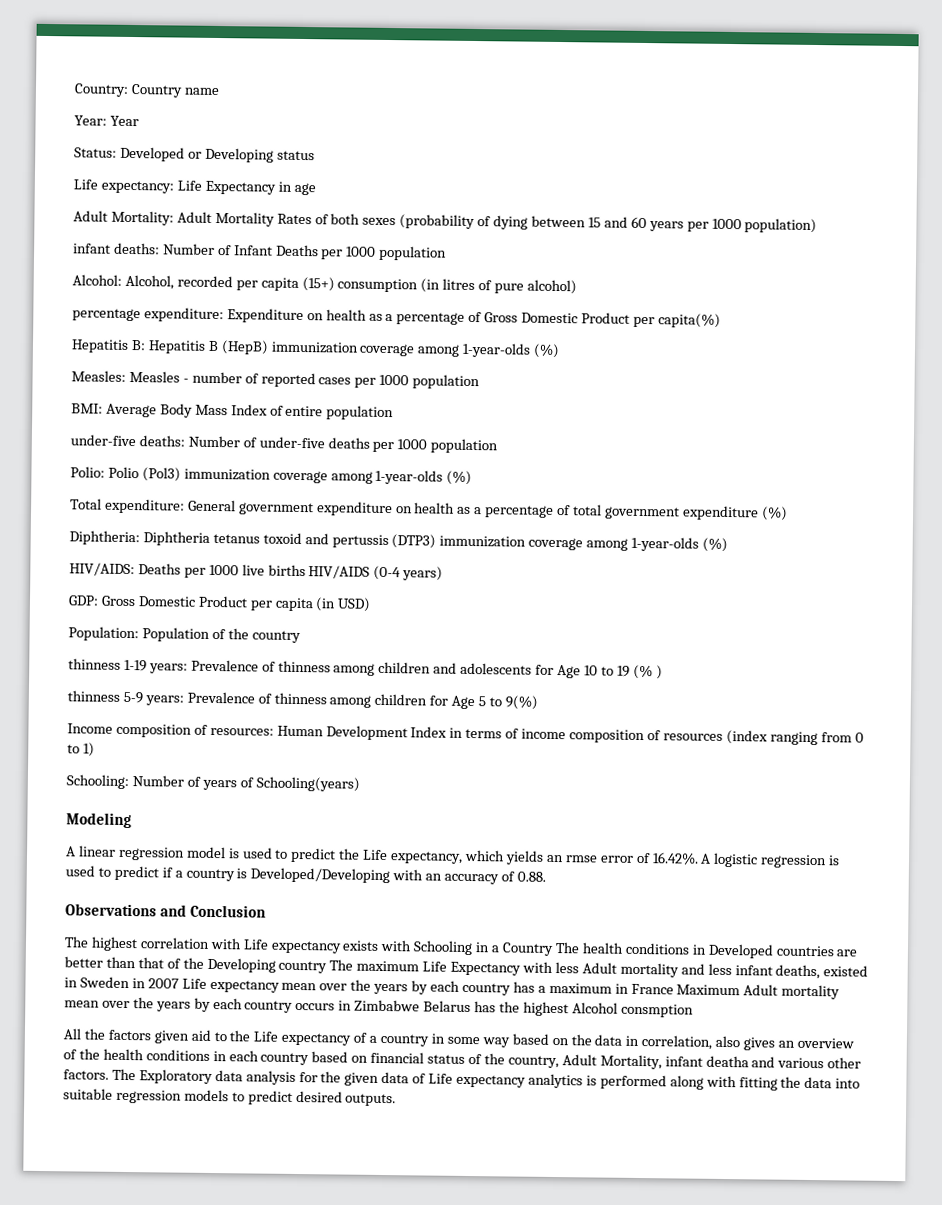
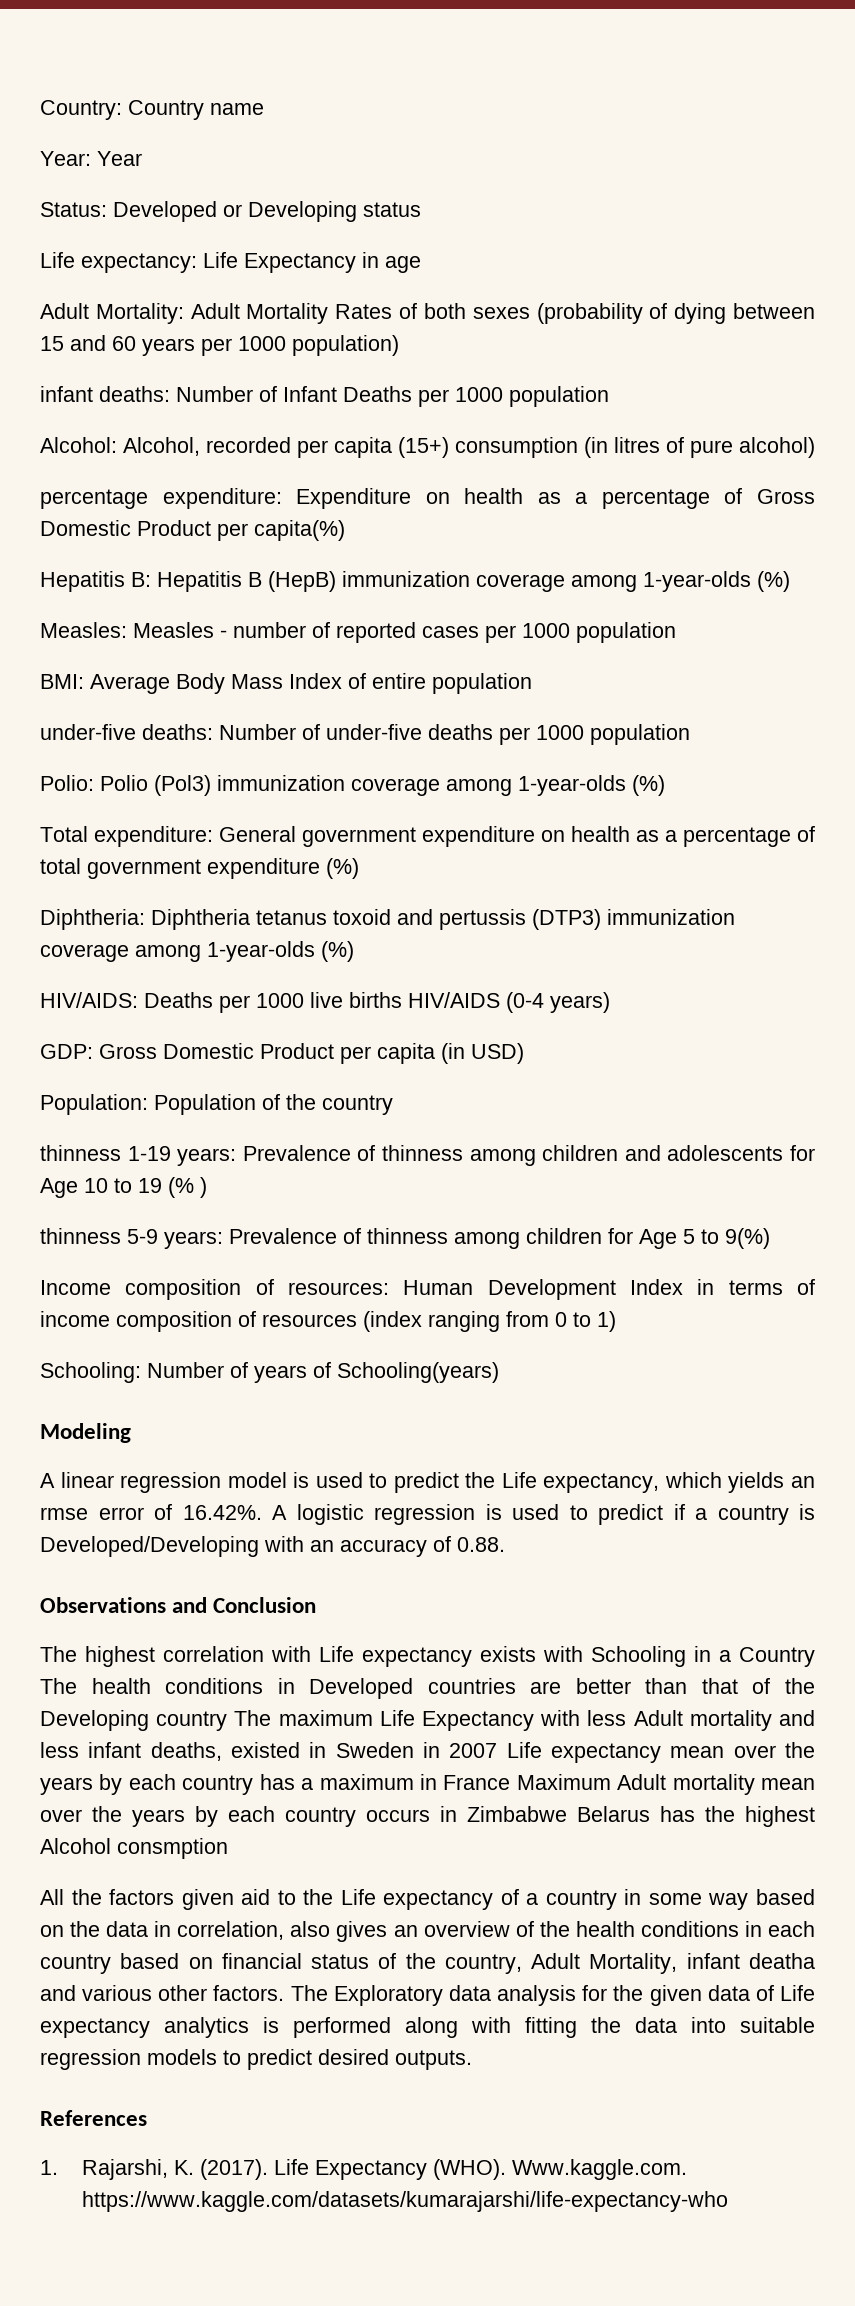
(397, 1100) none -> [40,2110,147,2126] [40,2159,688,2180] [82,2191,729,2212] // References // 1. Rajarshi, K. (2017). Life Expectancy (WHO). Www.kaggle.com. https://www.kaggle.com/datasets/kumarajarshi/life-expectancy-who

